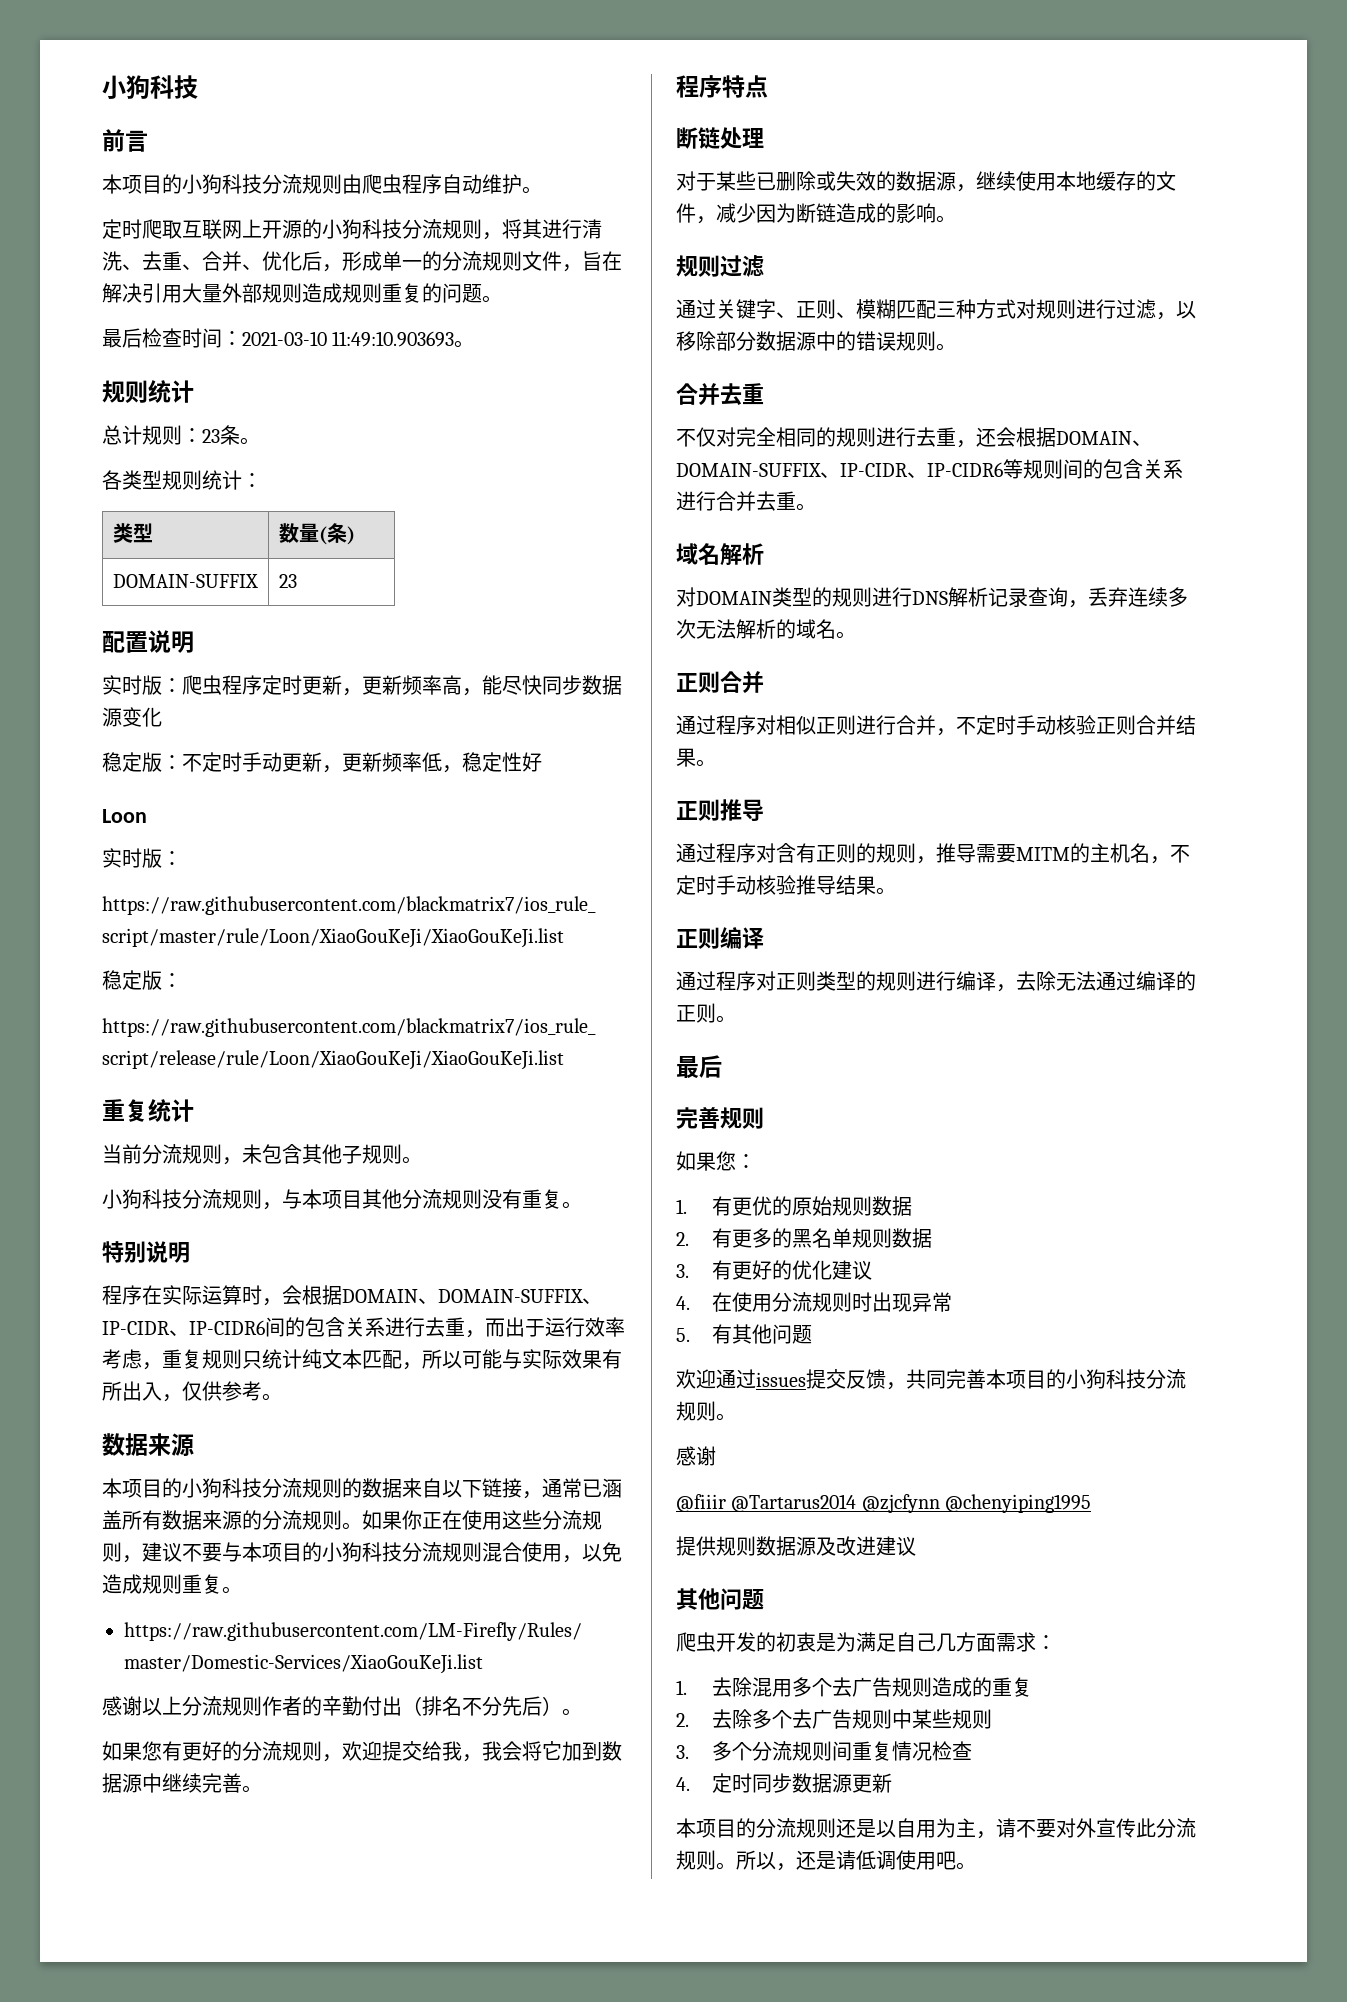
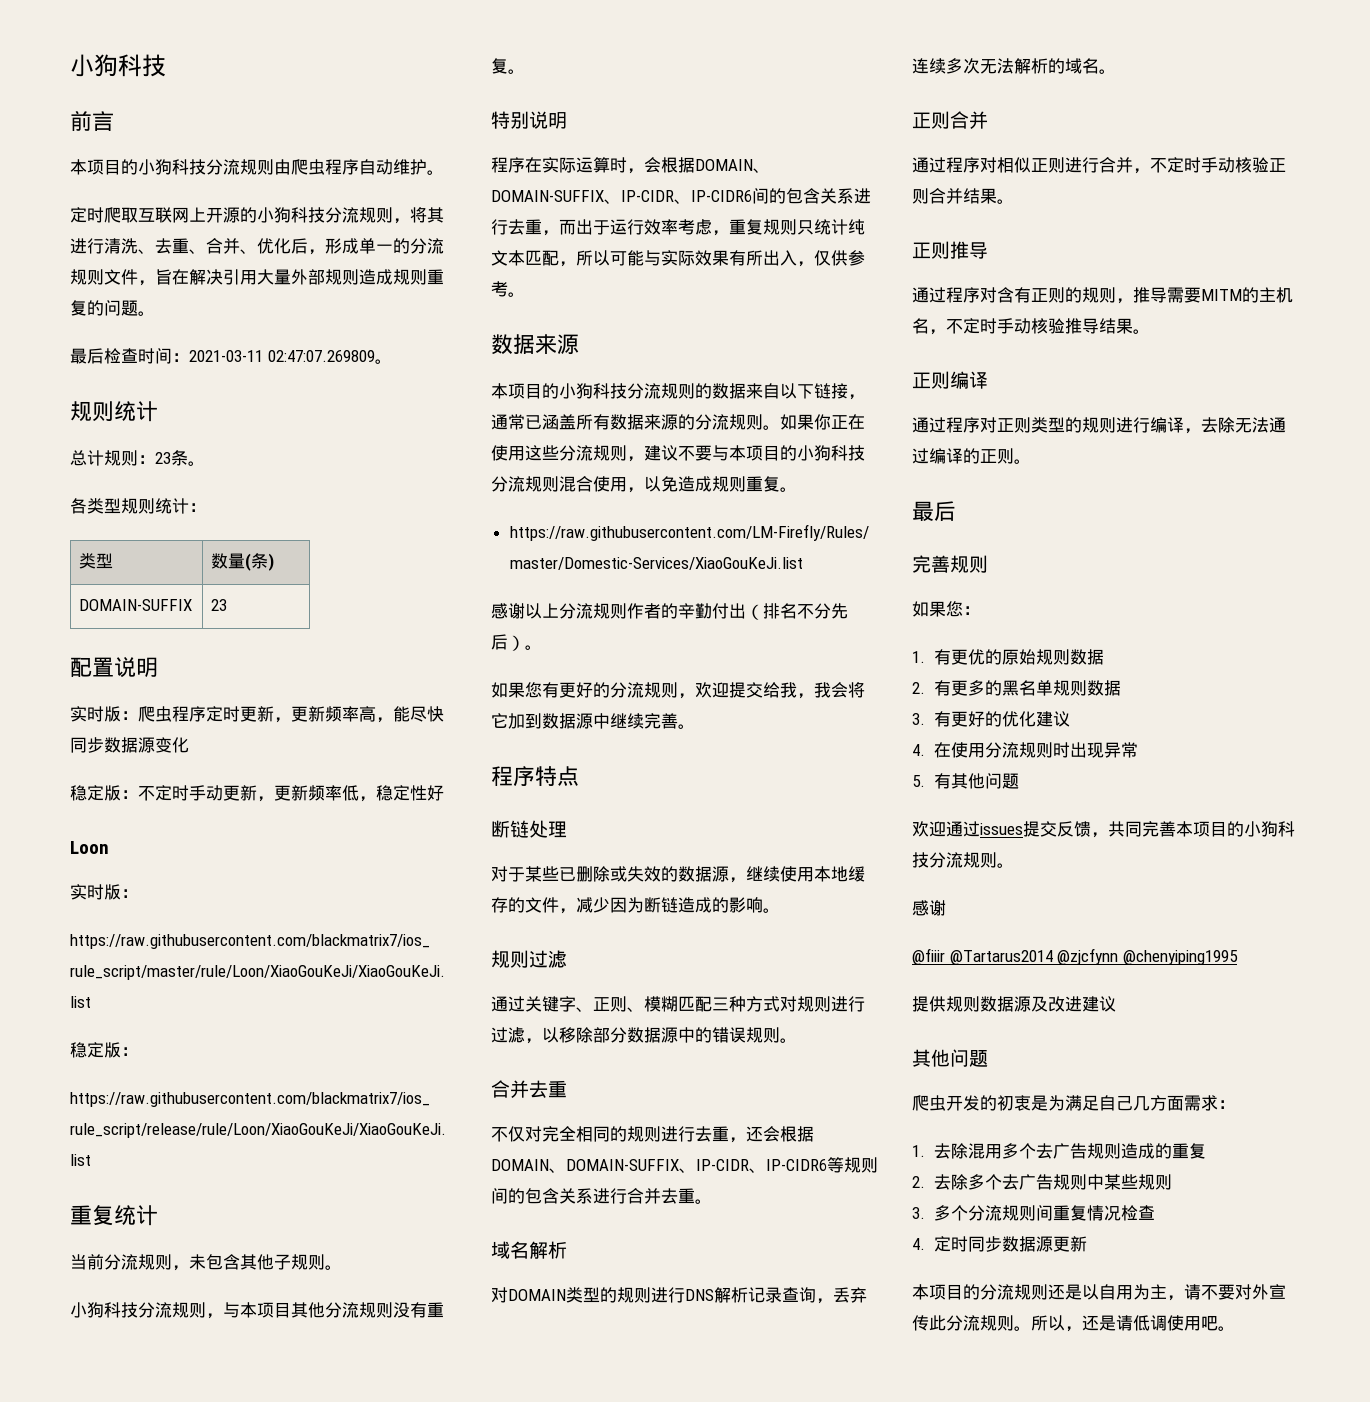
[242,331,455,347] 2021-03-10 11:49:10.903693 -> [189,350,375,362] 2021-03-11 02:47:07.269809

